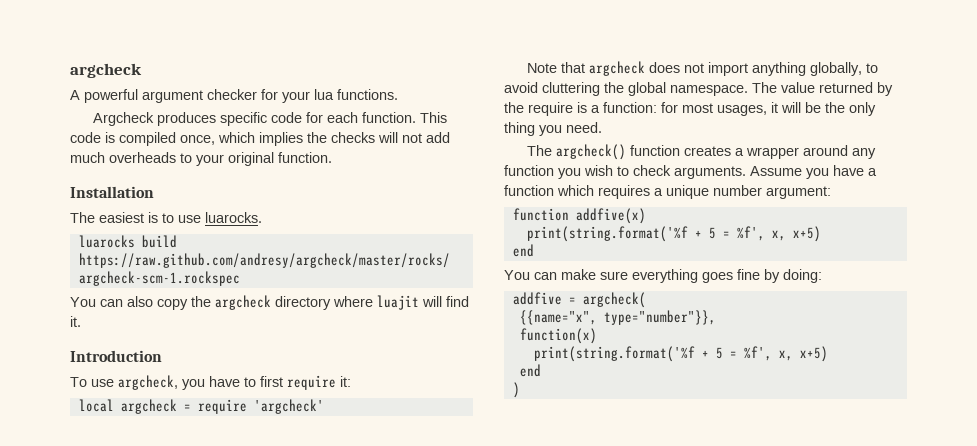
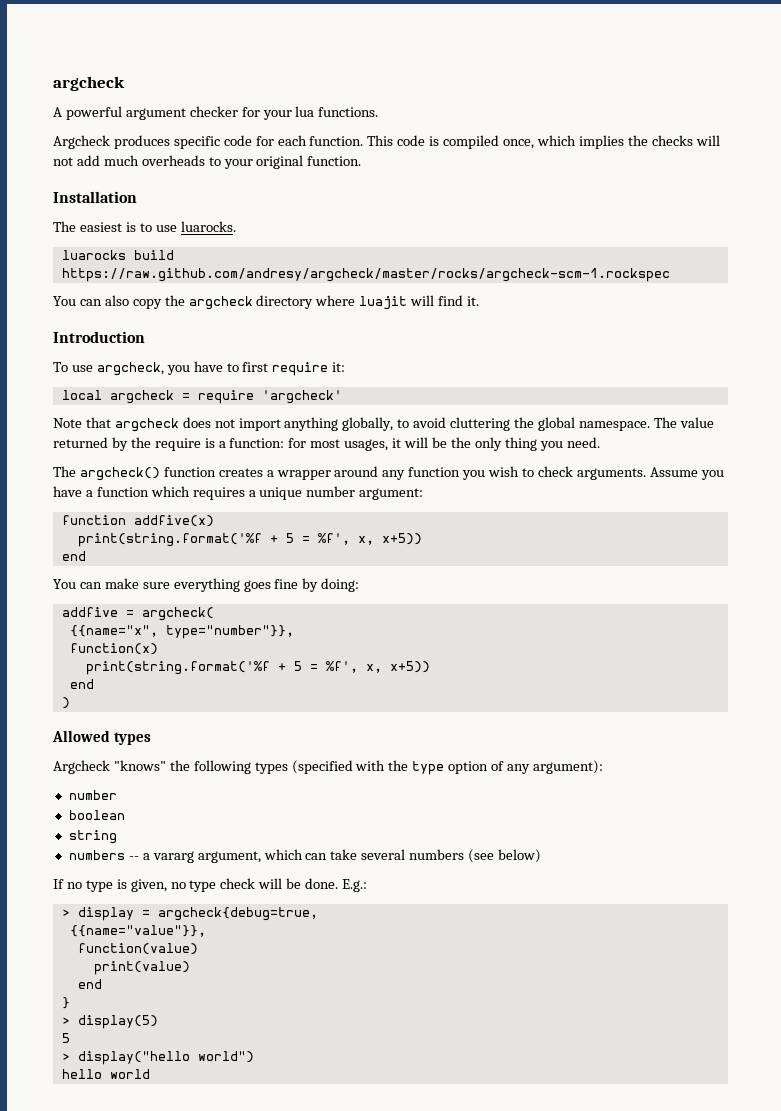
[792,226,821,242] x+5) -> [381,533,422,545] x+5))
[799,346,828,362] x+5) -> [389,661,430,673] x+5))
(520, 390) none -> [52,730,152,745] [53,760,603,775] [68,790,117,800] [68,810,125,820] [68,830,117,844] [68,849,542,863] [53,878,368,892] [61,907,318,921] [69,925,206,937] [77,943,198,955] [93,961,190,975] [77,979,102,989] [61,997,70,1009] [61,1015,158,1029] [61,1033,70,1043] [61,1051,254,1065] [61,1069,150,1079] // Allowed types // Argcheck "knows" the following types (specified with the type option of any argument): // number // boolean // string // numbers -- a vararg argument, which can take several numbers (see below) // If no type is given, no type check will be done. E.g.: // > display = argcheck{debug=true, // {{name="value"}}, // function(value) // print(value) // end // } // > display(5) // 5 // > display("hello world") // hello world

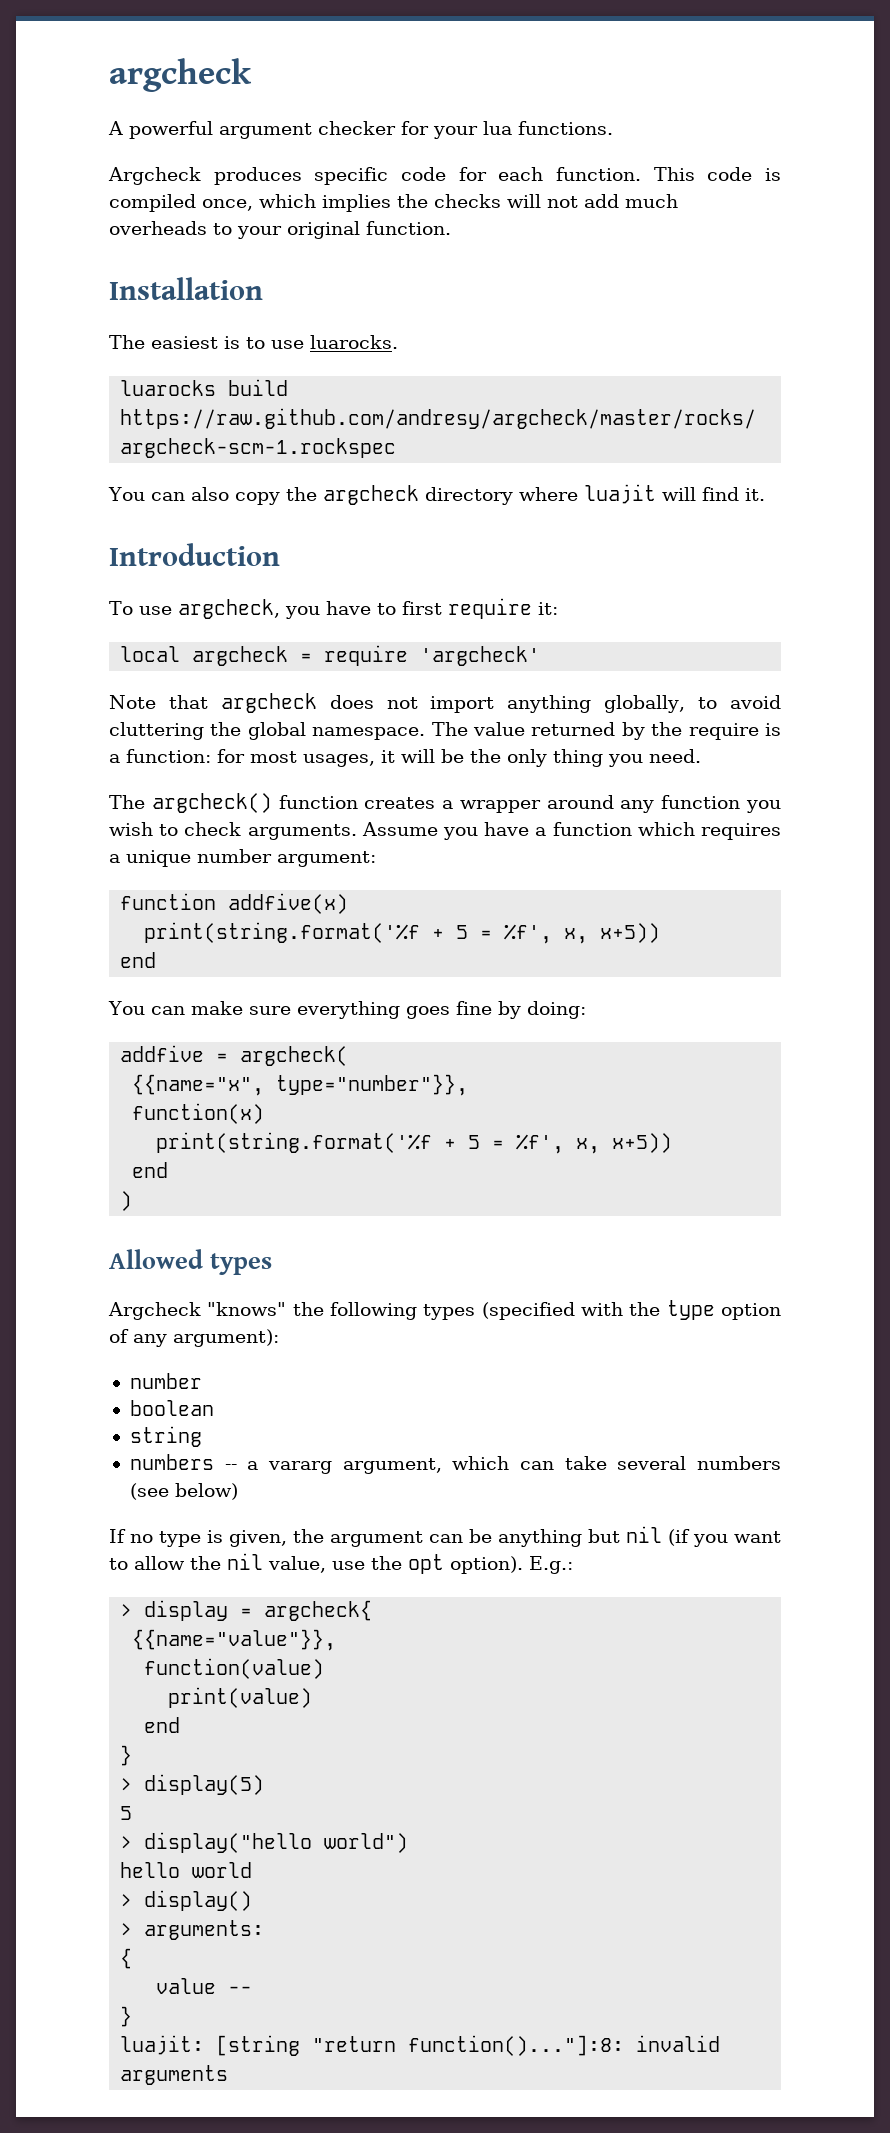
[170,878,339,892] no type check will be done. -> [293,1526,781,1547] [109,1553,523,1574] the argument can be anything but nil (if you want to allow the nil value, use the opt option).
[157,907,318,921] argcheck{debug=true, -> [264,1600,373,1621] argcheck{
(150, 1074) none -> [120,1890,253,1911] [120,1920,265,1940] [120,1948,133,1969] [156,1978,253,1994] [120,2006,133,2027] [120,2035,721,2056] [120,2065,229,2085] // > display() // > arguments: // { // value -- // } // luajit: [string "return function()..."]:8: invalid arguments

